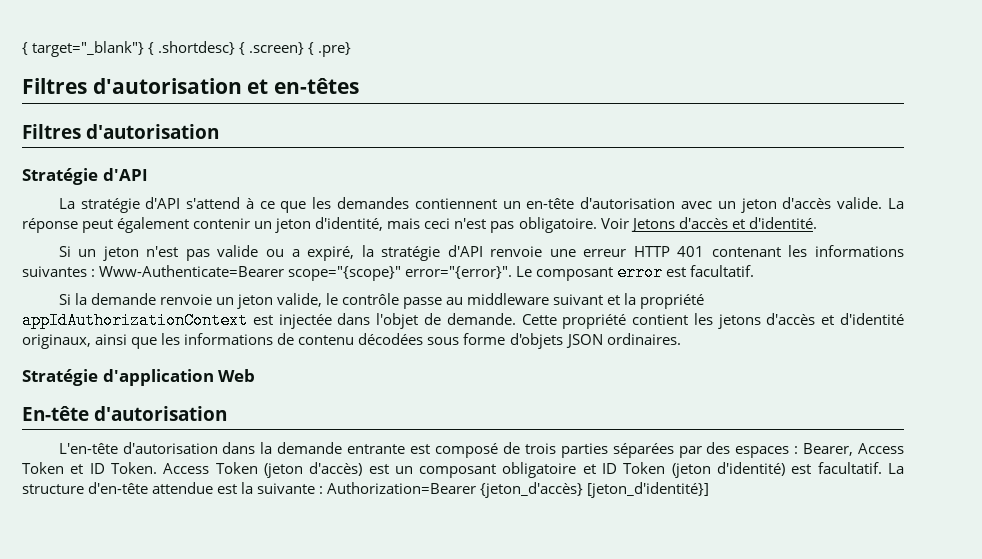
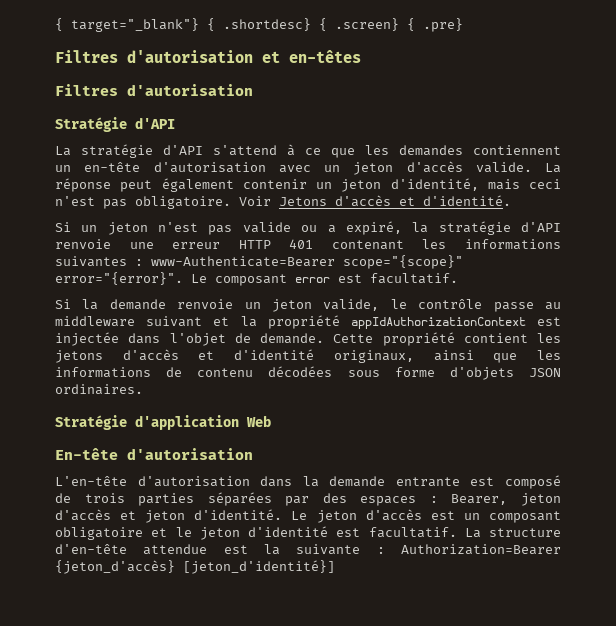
[99,265,285,277] Www-Authenticate=Bearer -> [151,256,335,267] www-Authenticate=Bearer
[857,443,904,454] [22,462,363,478] Access Token et ID Token. Access Token (jeton d'accès) -> [521,493,561,506] [55,509,422,523] jeton d'accès et jeton d'identité. Le jeton d'accès
[602,462,786,478] ID Token (jeton d'identité) -> [175,526,328,540] le jeton d'identité

